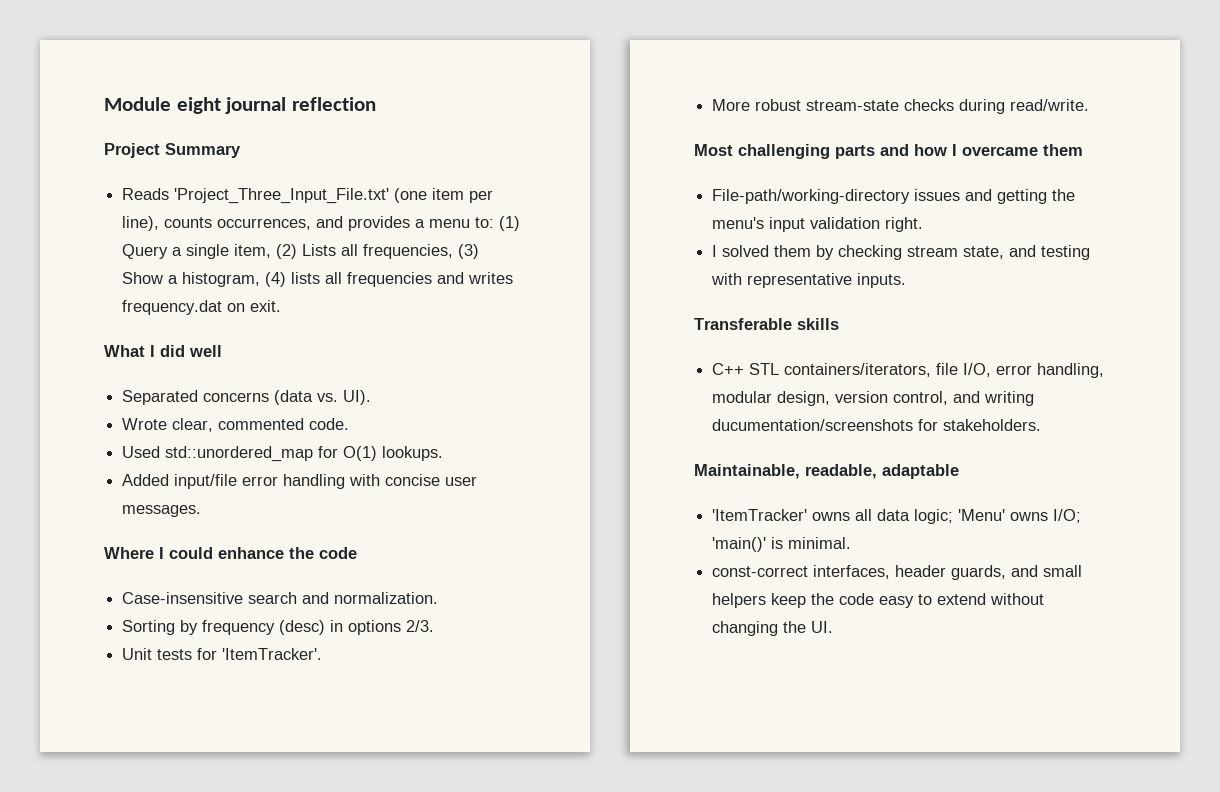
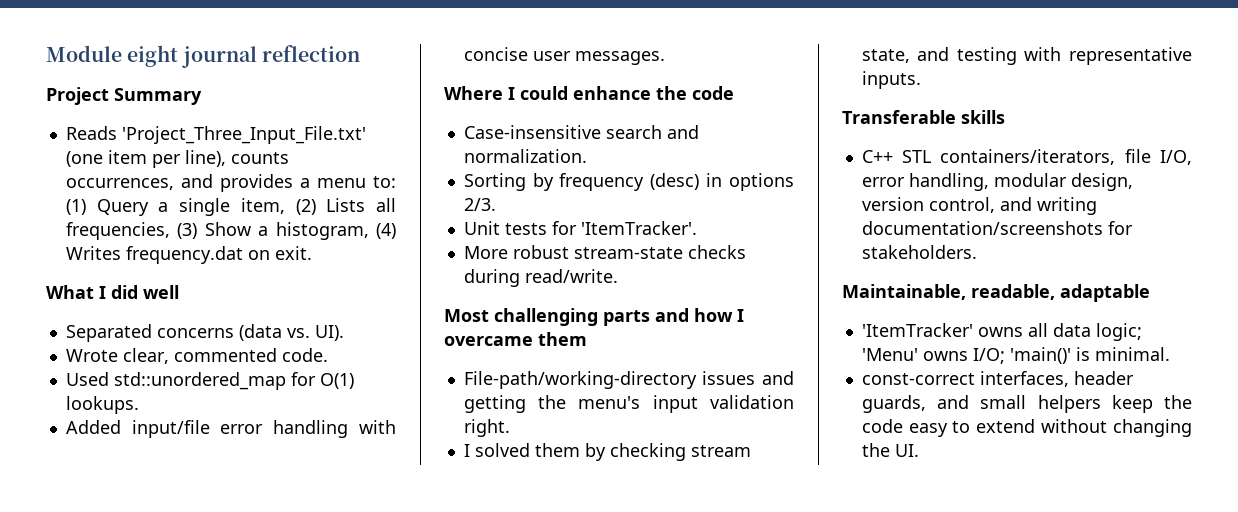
[291,272,514,287] lists all frequencies and writes -> [65,246,121,260] Writes
[712,419,914,431] ducumentation/screenshots -> [861,221,1103,235] documentation/screenshots

